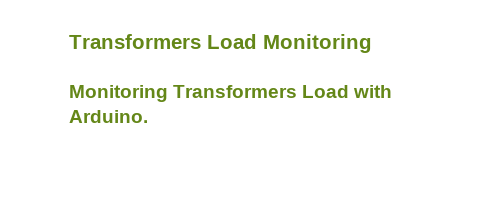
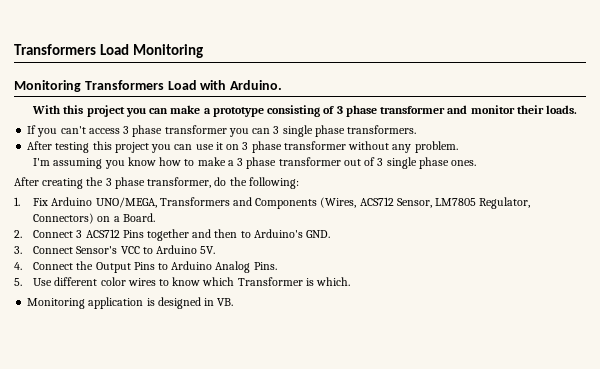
(148, 116) none -> [32,105,578,117] [27,125,417,137] [27,141,458,153] [33,157,477,169] [14,177,299,189] [14,197,531,209] [33,213,155,224] [14,229,331,241] [14,245,216,254] [14,261,277,273] [14,277,351,286] [27,297,234,309] // With this project you can make a prototype consisting of 3 phase transformer and monitor their loads. // If you can't access 3 phase transformer you can 3 single phase transformers. // After testing this project you can use it on 3 phase transformer without any problem. // I'm assuming you know how to make a 3 phase transformer out of 3 single phase ones. // After creating the 3 phase transformer, do the following: // 1. Fix Arduino UNO/MEGA, Transformers and Components (Wires, ACS712 Sensor, LM7805 Regulator, Connectors) on a Board. // 2. Connect 3 ACS712 Pins together and then to Arduino's GND. // 3. Connect Sensor's VCC to Arduino 5V. // 4. Connect the Output Pins to Arduino Analog Pins. // 5. Use different color wires to know which Transformer is which. // Monitoring application is designed in VB.

